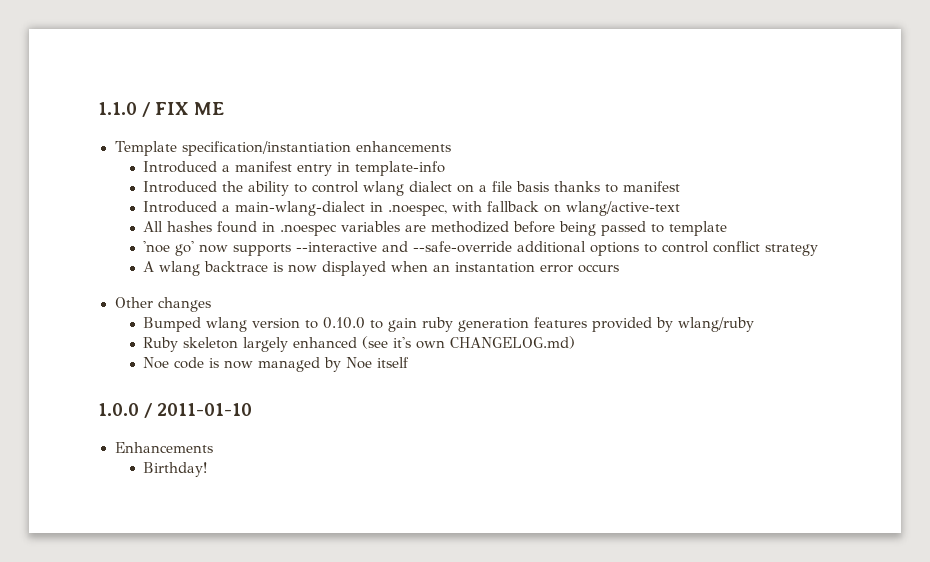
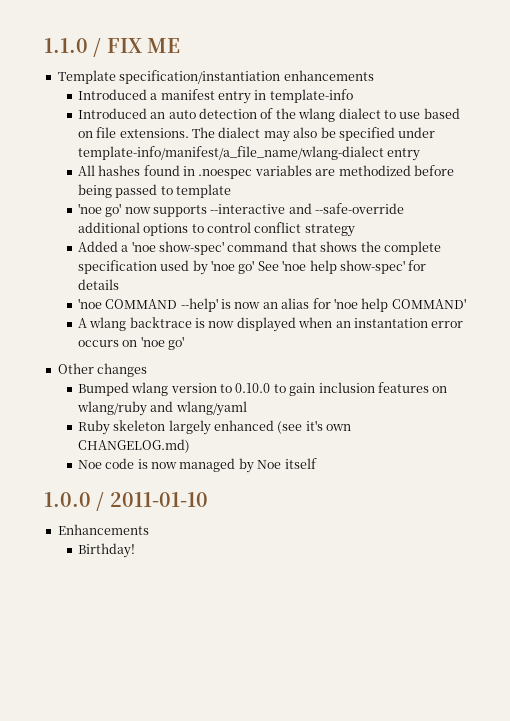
[222,181,681,196] [143,201,681,216] the ability to control wlang dialect on a file basis thanks to manifest // Introduced a main-wlang-dialect in .noespec, with fallback on wlang/active-text -> [150,108,460,122] [77,127,436,142] [77,146,421,161] an auto detection of the wlang dialect to use based on file extensions. The dialect may also be specified under template-info/manifest/a_file_name/wlang-dialect entry
(819, 250) none -> [77,241,441,255] [77,260,427,275] [77,279,119,290] [77,298,466,312] // Added a 'noe show-spec' command that shows the complete specification used by 'noe go' See 'noe help show-spec' for details // 'noe COMMAND --help' is now an alias for 'noe help COMMAND'
(620, 268) none -> [122,336,185,350] on 'noe go'
[422,317,674,332] ruby generation features provided by -> [318,382,448,393] inclusion features on
(755, 324) none -> [150,401,247,416] and wlang/yaml

